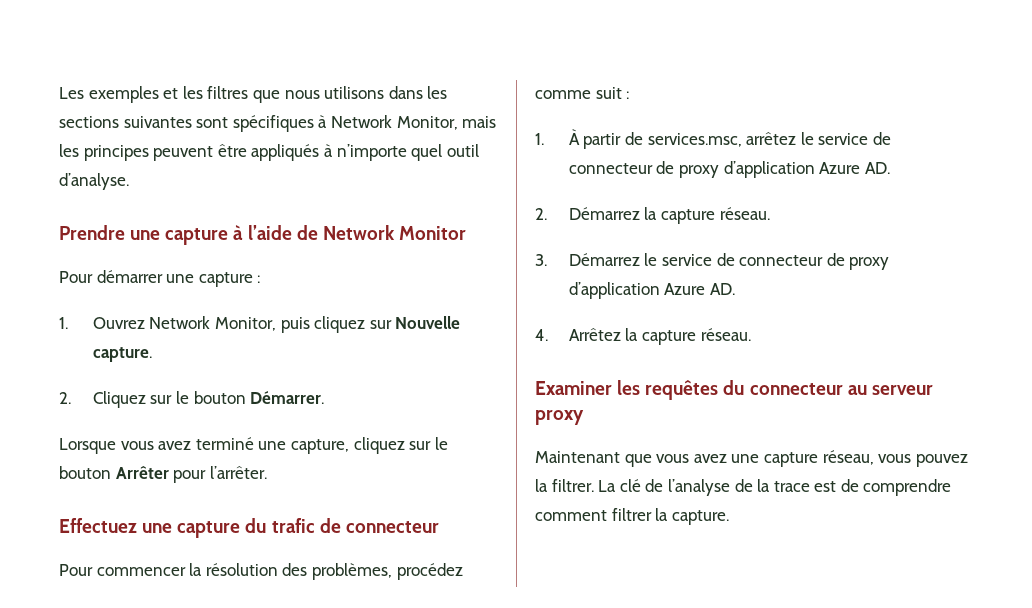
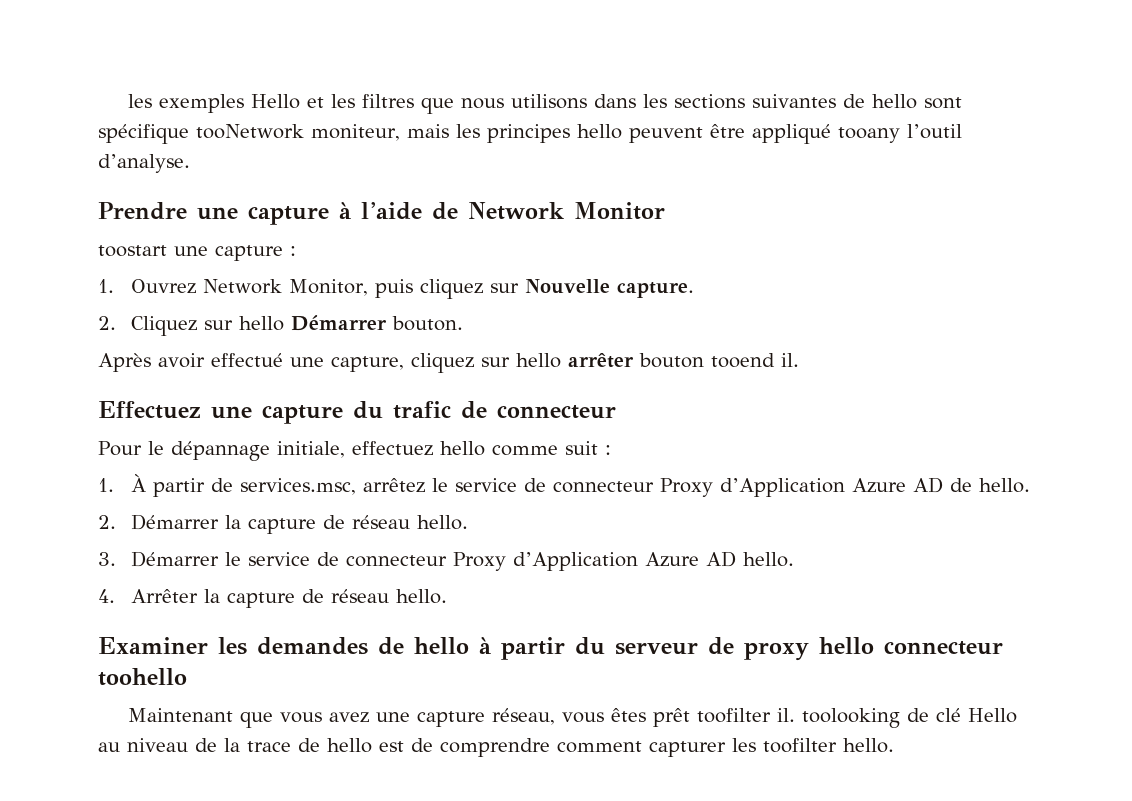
[59,86,159,103] Les exemples -> [128,94,301,113] les exemples Hello
[196,115,458,132] sont spécifiques à Network Monitor, -> [843,94,963,109] [98,124,400,144] de hello sont spécifique tooNetwork moniteur,
(149, 153) none -> [576,124,622,139] hello
[251,144,479,161] appliqués à n’importe quel outil -> [751,124,962,144] appliqué tooany l’outil
[59,270,163,283] Pour démarrer -> [98,245,167,257] toostart
[176,391,325,404] [59,437,448,454] [59,466,267,483] le bouton Démarrer. // Lorsque vous avez terminé une capture, cliquez sur le bouton Arrêter pour l’arrêter. -> [239,315,464,331] [98,353,799,373] hello Démarrer bouton. // Après avoir effectué une capture, cliquez sur hello arrêter bouton tooend il.
[96,563,463,580] commencer la résolution des problèmes, procédez -> [147,441,485,461] le dépannage initiale, effectuez hello
[656,161,890,178] [535,207,770,224] de proxy d’application Azure AD. // 2. Démarrez la capture réseau. -> [660,477,1031,497] [98,514,469,534] Proxy d’Application Azure AD de hello. // 2. Démarrer la capture de réseau hello.
[568,253,890,270] [568,282,736,299] Démarrez le service de connecteur de proxy d’application Azure AD. -> [131,551,795,571] Démarrer le service de connecteur Proxy d’Application Azure AD hello.
[568,328,751,345] Arrêtez la capture réseau. -> [131,589,448,608] Arrêter la capture de réseau hello.
[645,380,933,400] [535,410,584,425] requêtes du connecteur au serveur proxy -> [257,637,1003,661] [98,668,187,686] demandes de hello à partir du serveur de proxy hello connecteur toohello
[915,454,968,467] [535,479,730,496] pouvez la filtrer. La clé de l’analyse -> [611,708,1018,728] [98,738,188,752] êtes prêt toofilter il. toolooking de clé Hello au niveau
(810, 486) none -> [298,738,372,753] de hello
[611,508,729,525] filtrer la capture. -> [649,738,894,757] capturer les toofilter hello.

